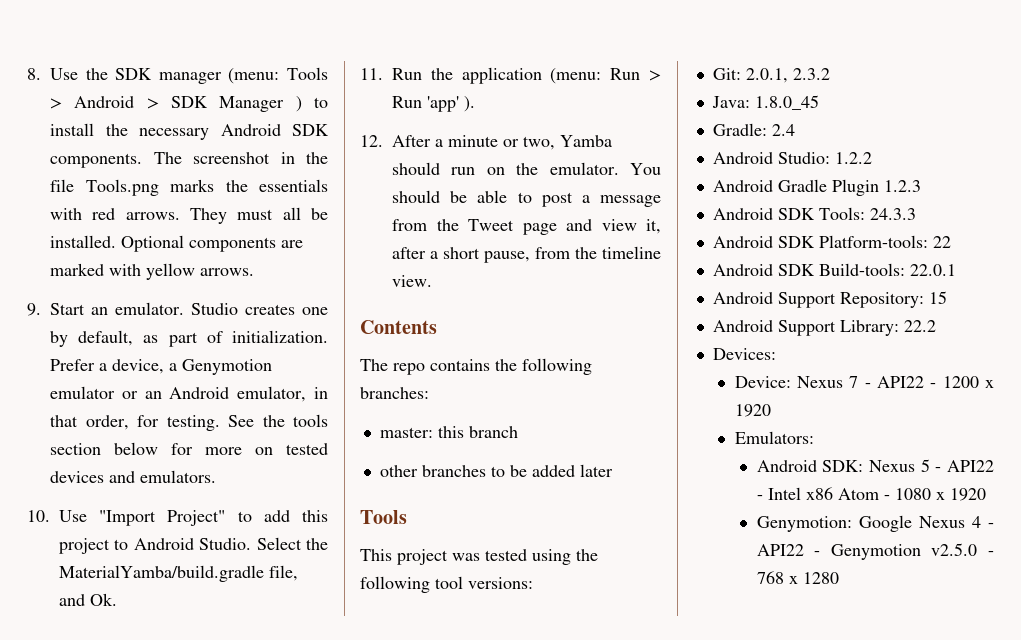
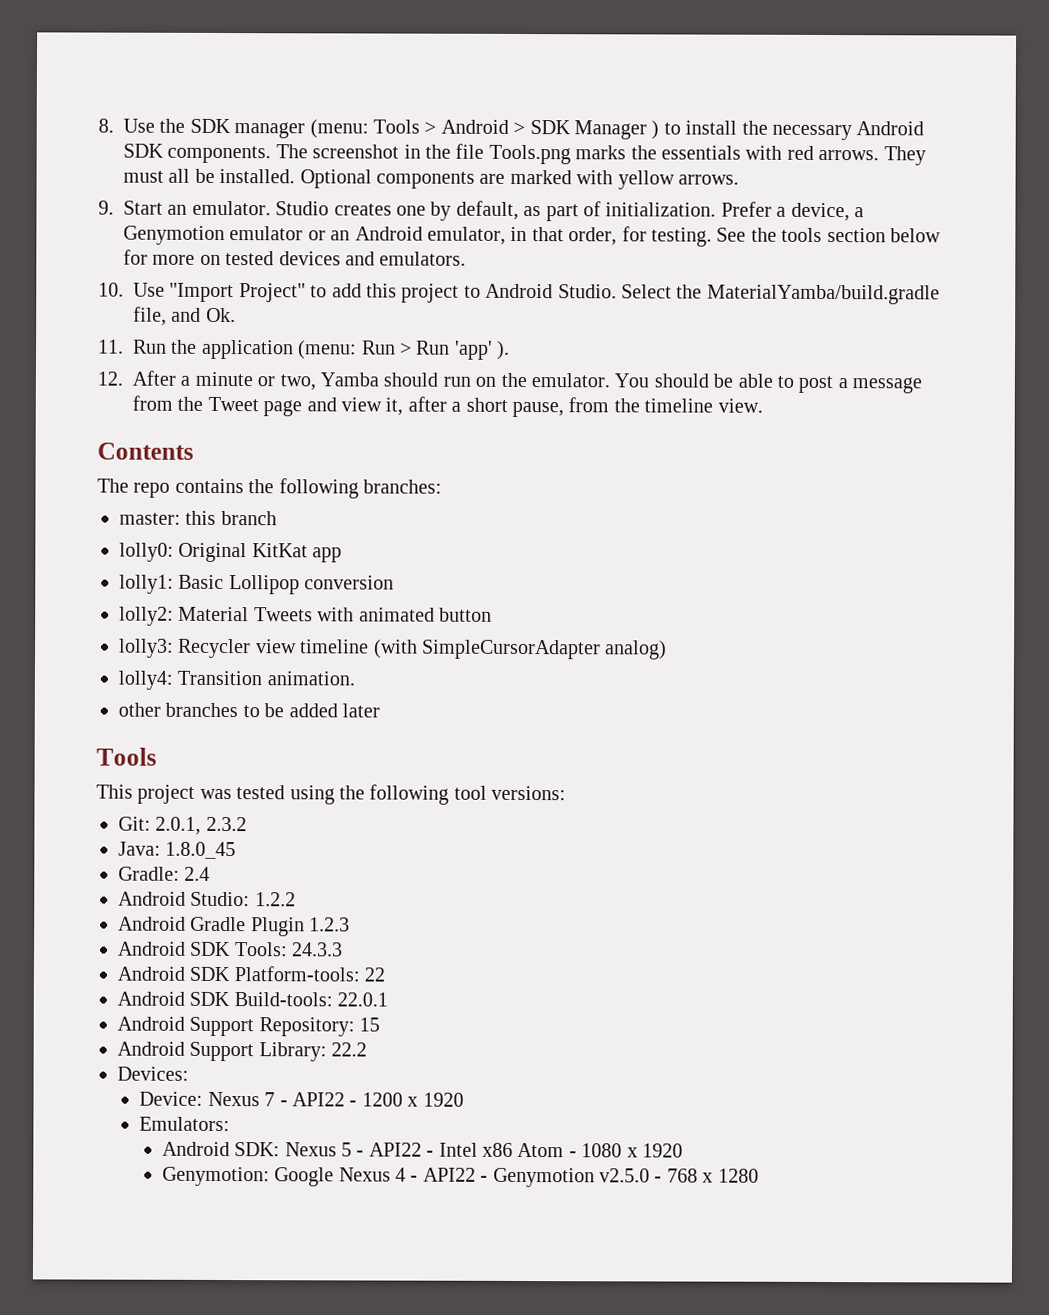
(518, 432) none -> [119,542,343,563] [119,574,395,595] [119,606,492,626] [118,638,668,660] [118,670,355,690] // lolly0: Original KitKat app // lolly1: Basic Lollipop conversion // lolly2: Material Tweets with animated button // lolly3: Recycler view timeline (with SimpleCursorAdapter analog) // lolly4: Transition animation.

